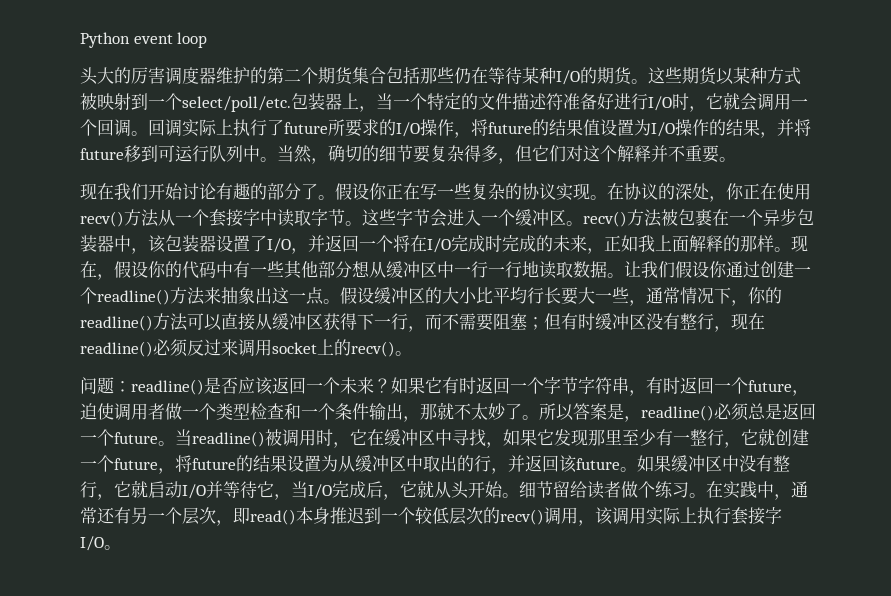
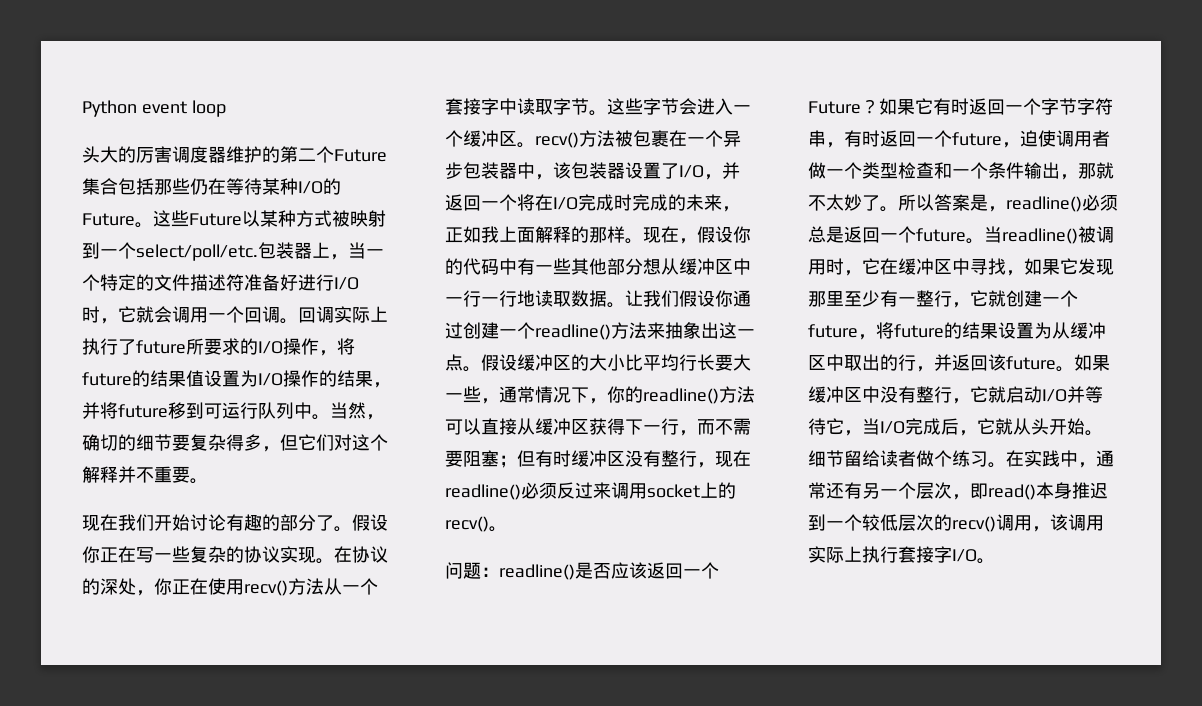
[318,67,353,85] 期货 -> [334,149,387,162] Future
[597,67,717,85] 期货。这些期货 -> [82,210,242,228] Future。这些Future
[340,377,374,394] 未来 -> [808,101,861,114] Future

